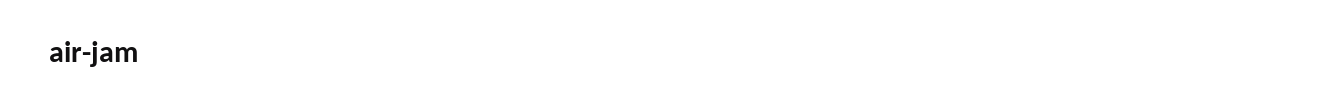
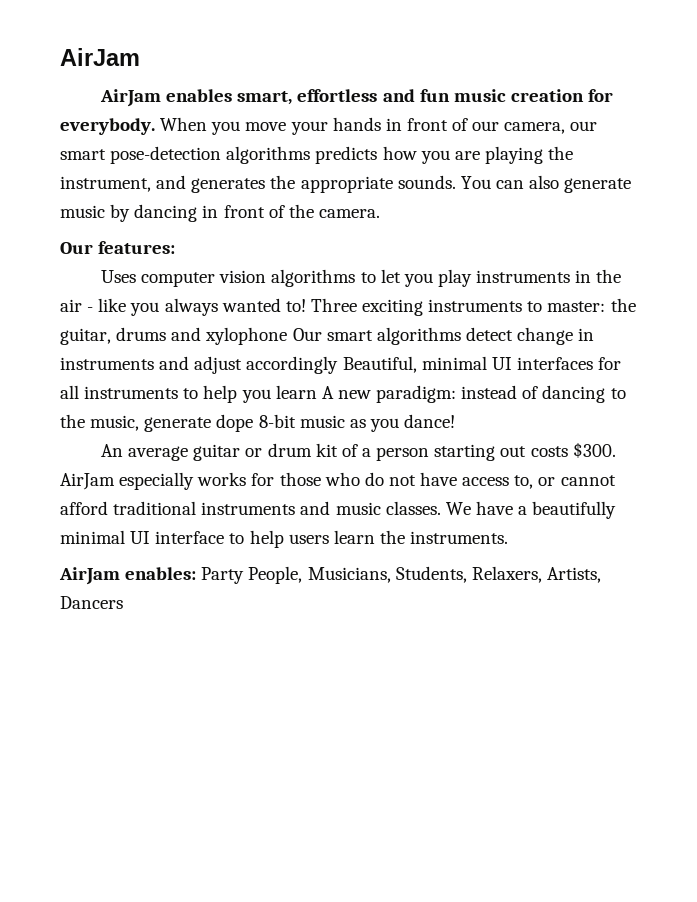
[49,41,138,67] air-jam -> [60,48,140,66] [100,89,614,107] [60,117,598,135] [60,146,574,164] [60,175,632,193] [60,204,380,222] [60,241,176,254] [101,269,622,287] [60,298,636,316] [60,327,595,345] [60,356,622,374] [60,385,626,403] [60,414,456,432] [101,442,616,461] [60,472,616,490] [60,501,617,519] [60,530,509,548] [59,566,601,585] [60,596,123,609] AirJam // AirJam enables smart, effortless and fun music creation for everybody. When you move your hands in front of our camera, our smart pose-detection algorithms predicts how you are playing the instrument, and generates the appropriate sounds. You can also generate music by dancing in front of the camera. // Our features: // Uses computer vision algorithms to let you play instruments in the air - like you always wanted to! Three exciting instruments to master: the guitar, drums and xylophone Our smart algorithms detect change in instruments and adjust accordingly Beautiful, minimal UI interfaces for all instruments to help you learn A new paradigm: instead of dancing to the music, generate dope 8-bit music as you dance! // An average guitar or drum kit of a person starting out costs $300. AirJam especially works for those who do not have access to, or cannot afford traditional instruments and music classes. We have a beautifully minimal UI interface to help users learn the instruments. // AirJam enables: Party People, Musicians, Students, Relaxers, Artists, Dancers

